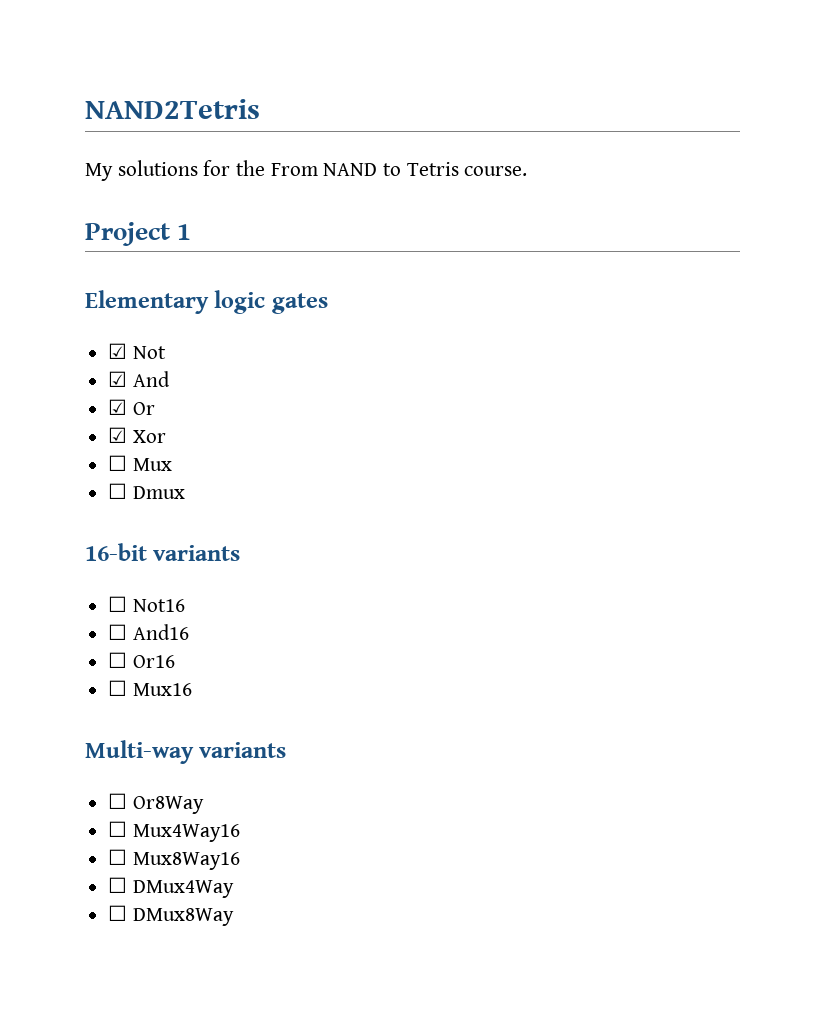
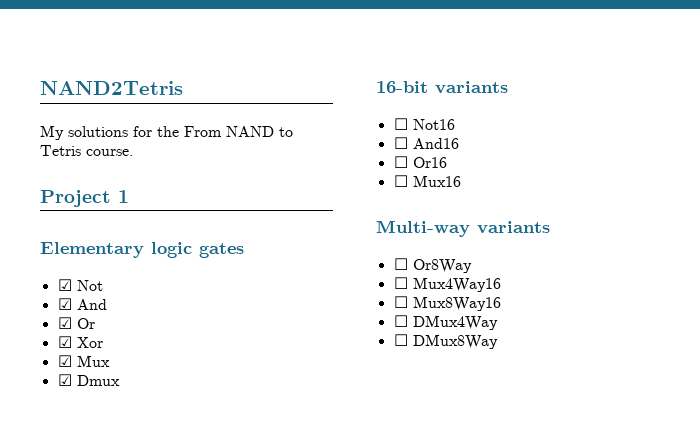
[108,455,128,471] ☐ -> [57,355,72,367] ☑
[108,483,128,499] ☐ -> [57,374,72,386] ☑

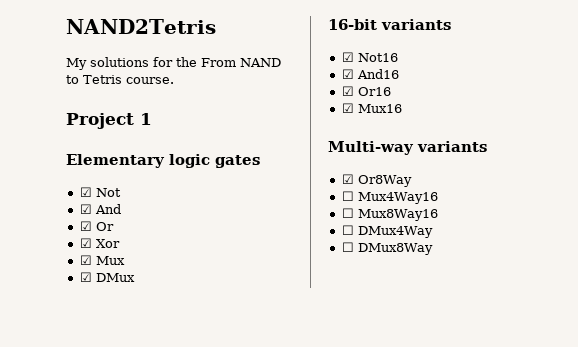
[76,375,120,386] Dmux -> [95,273,135,282] DMux
[393,118,408,130] ☐ -> [341,52,354,62] ☑
[393,137,408,149] ☐ -> [341,69,354,79] ☑
[393,156,408,168] ☐ -> [341,86,354,96] ☑
[393,175,408,187] ☐ -> [341,103,354,113] ☑
[393,258,408,270] ☐ -> [341,174,354,184] ☑

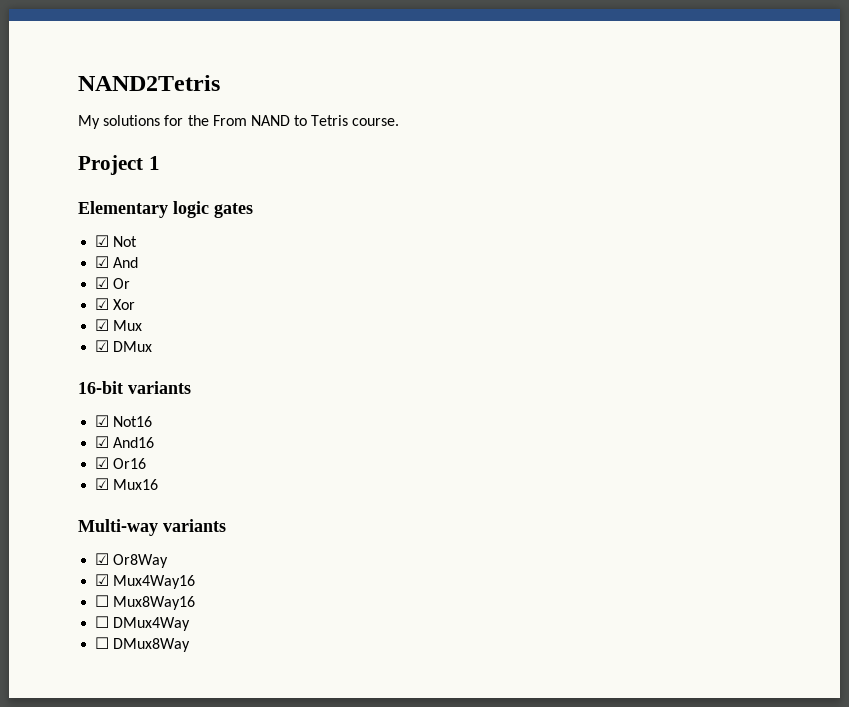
[341,191,354,201] ☐ -> [95,574,110,586] ☑

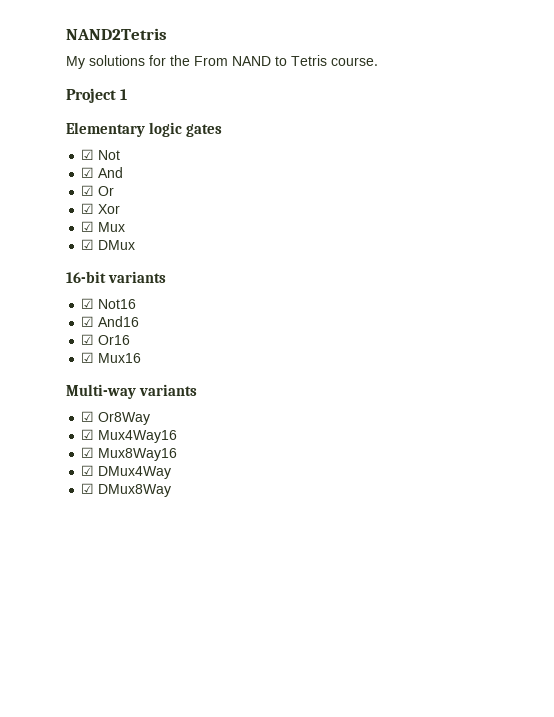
[95,595,110,607] ☐ -> [81,447,95,458] ☑
[95,616,110,628] ☐ -> [81,465,95,476] ☑
[95,637,110,649] ☐ -> [81,483,95,494] ☑

